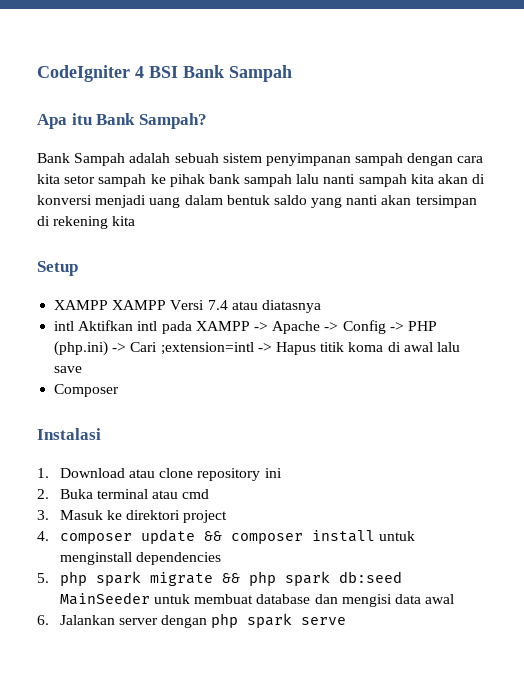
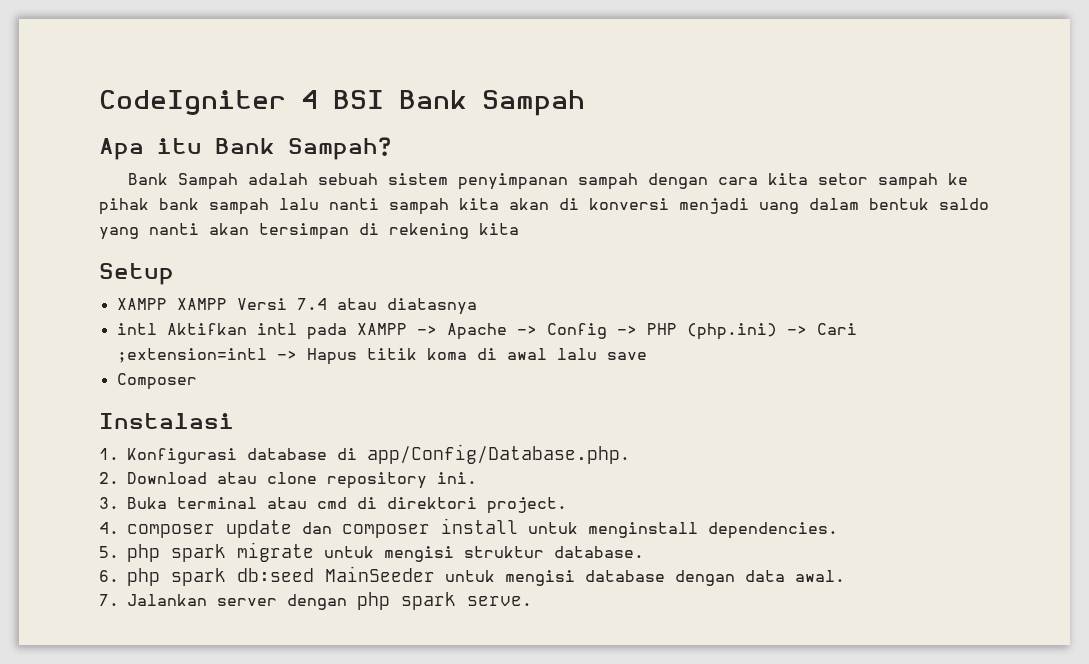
(49, 473) none -> [127,444,630,464] [99,472,119,484] Konfigurasi database di app/Config/Database.php. // 2.
[264,468,282,478] [37,489,49,499] ini // 2. -> [437,472,477,484] [99,497,119,509] ini. // 3.
[37,510,228,523] // 3. Masuk ke direktori project -> [357,497,567,514] di direktori project.
[203,531,222,541] && -> [302,522,332,534] dan
[136,552,222,565] dependencies -> [708,522,838,539] dependencies.
[221,573,240,583] && -> [324,546,644,562] [99,570,119,582] untuk mengisi struktur database. // 6.
[194,594,455,607] [37,615,49,625] membuat database dan mengisi data awal // 6. -> [505,570,845,586] [99,594,119,606] mengisi database dengan data awal. // 7.
[301,617,347,625] serve -> [467,596,532,606] serve.

